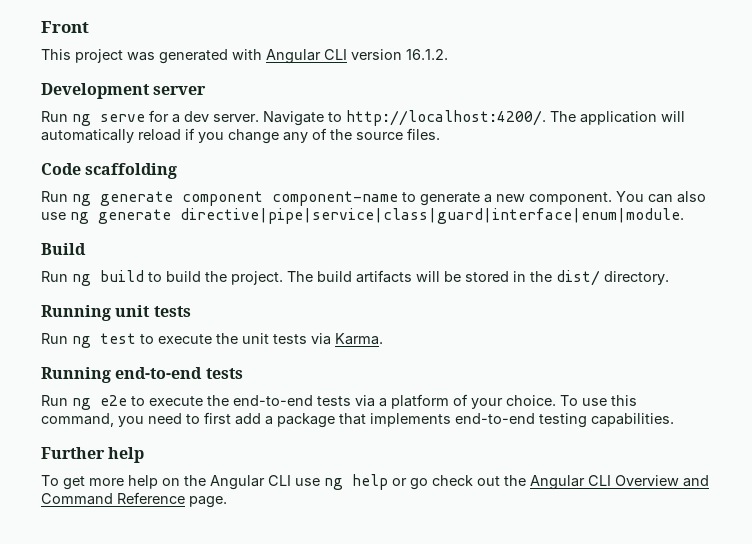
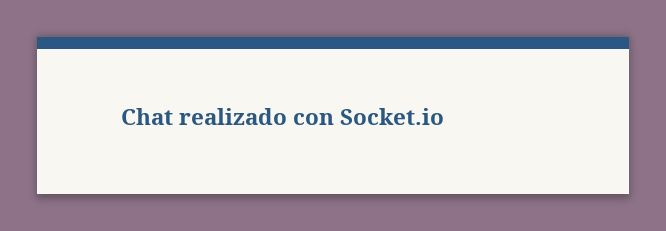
[41,21,89,33] [41,49,448,64] [41,83,207,99] [41,110,685,126] [41,128,440,144] [41,163,178,179] [41,191,706,206] [41,208,684,224] [41,243,86,255] [41,270,669,286] [41,305,191,321] [41,333,383,348] [41,367,243,383] [41,394,637,410] [41,412,674,428] [41,447,145,463] [41,474,709,490] [41,492,227,508] Front // This project was generated with Angular CLI version 16.1.2. // Development server // Run ng serve for a dev server. Navigate to http://localhost:4200/. The application will automatically reload if you change any of the source files. // Code scaffolding // Run ng generate component component-name to generate a new component. You can also use ng generate directive|pipe|service|class|guard|interface|enum|module. // Build // Run ng build to build the project. The build artifacts will be stored in the dist/ directory. // Running unit tests // Run ng test to execute the unit tests via Karma. // Running end-to-end tests // Run ng e2e to execute the end-to-end tests via a platform of your choice. To use this command, you need to first add a package that implements end-to-end testing capabilities. // Further help // To get more help on the Angular CLI use ng help or go check out the Angular CLI Overview and Command Reference page. -> [121,108,445,125] Chat realizado con Socket.io

